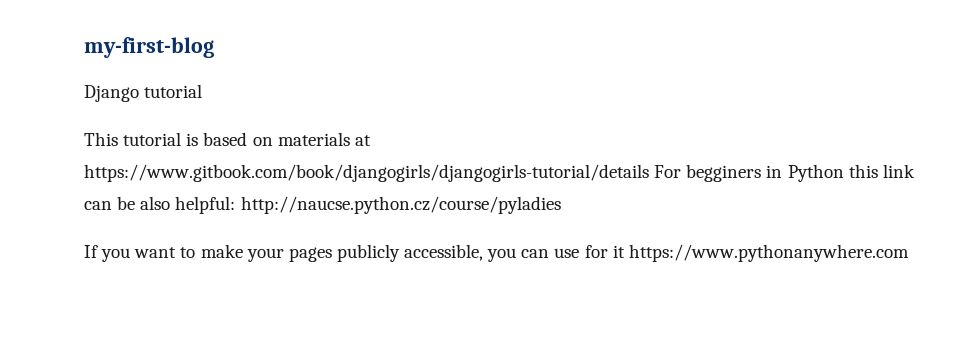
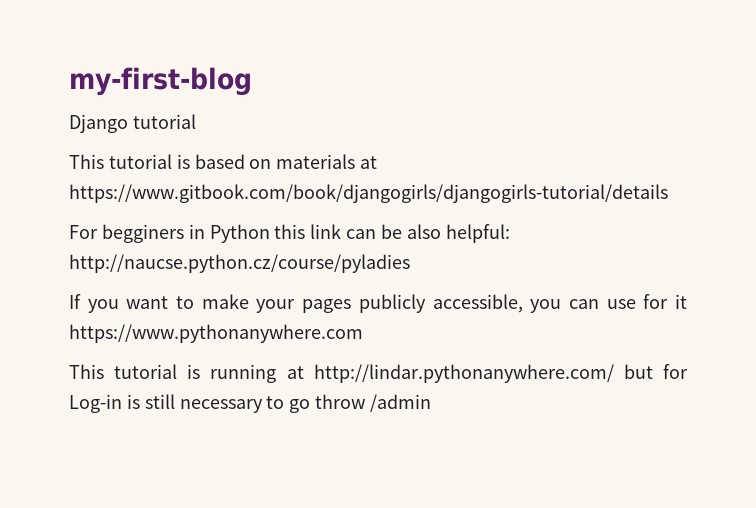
(649, 173) none -> (668, 193) //
(909, 253) none -> [69,364,688,383] [69,394,432,413] // This tutorial is running at http://lindar.pythonanywhere.com/ but for Log-in is still necessary to go throw /admin

